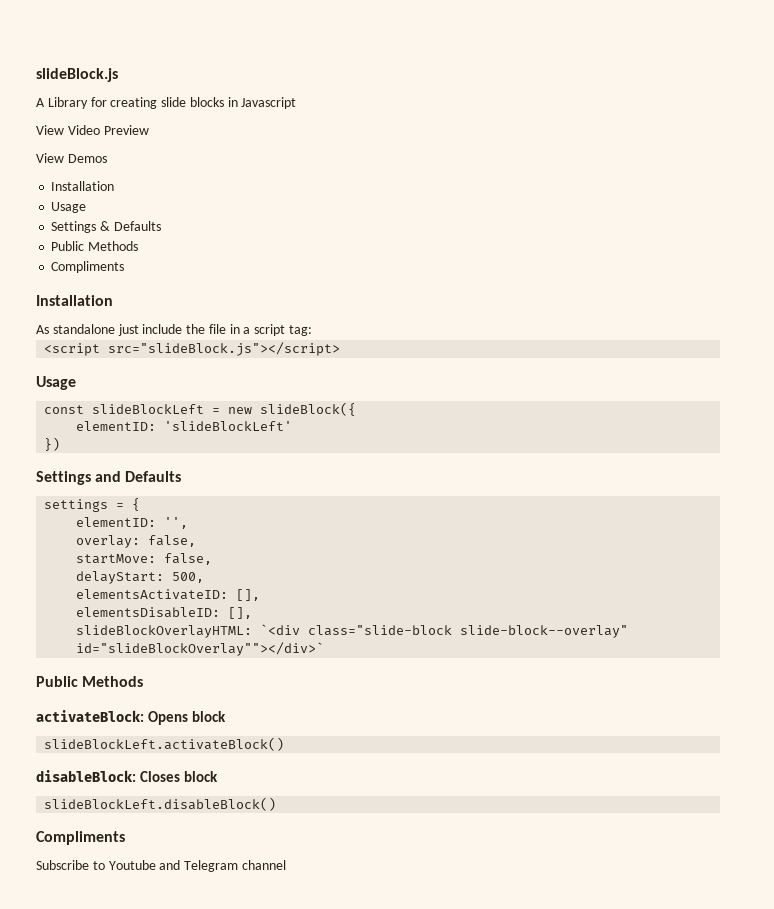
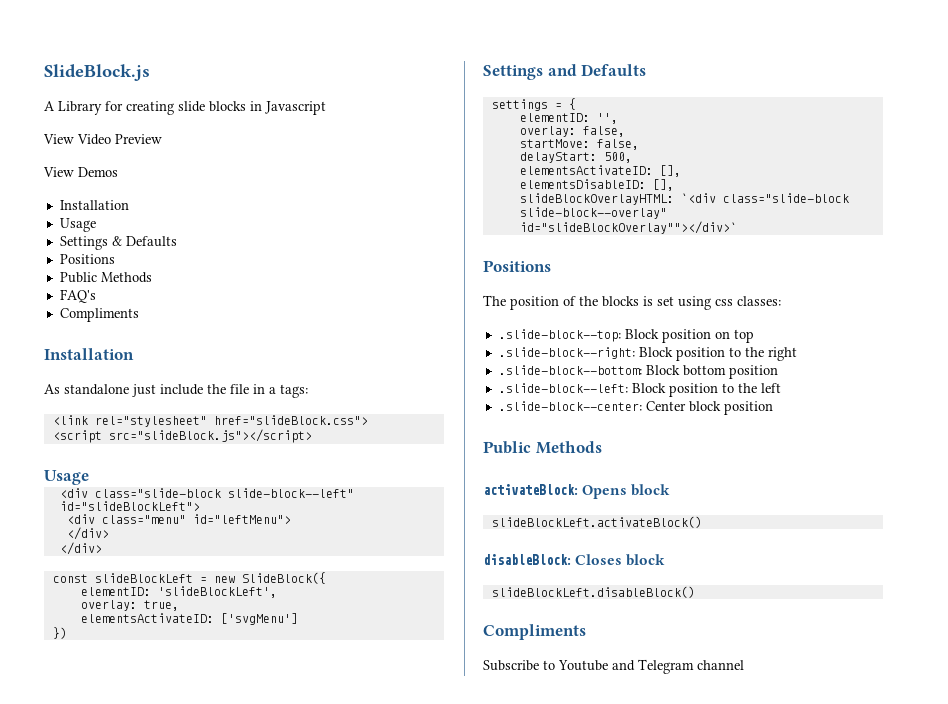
[36,68,118,82] slideBlock.js -> [44,64,150,81] SlideBlock.js
[51,241,139,251] // Public Methods -> [59,254,115,264] [59,272,152,283] [59,289,96,303] // Positions // Public Methods // FAQ's
[254,324,313,336] script tag: -> [280,384,308,398] [52,415,368,427] tags: // <link rel="stylesheet" href="slideBlock.css">
(76, 383) none -> [59,488,354,498] [59,501,200,511] [66,514,291,524] [66,527,109,540] [59,542,102,555] // <div class="slide-block slide-block--left" id="slideBlockLeft"> // <div class="menu" id="leftMenu"> // </div> // </div>
[260,402,357,416] [76,421,293,431] slideBlock({ // elementID: 'slideBlockLeft' -> [241,572,326,584] [80,586,277,598] [80,600,179,611] [80,613,298,625] SlideBlock({ // elementID: 'slideBlockLeft', // overlay: true, // elementsActivateID: ['svgMenu']
(325, 649) none -> [483,260,551,272] [483,295,781,310] [498,329,754,343] [498,347,797,361] [498,365,778,379] [498,383,781,397] [498,401,773,415] // Positions // The position of the blocks is set using css classes: // .slide-block--top: Block position on top // .slide-block--right: Block position to the right // .slide-block--bottom: Block bottom position // .slide-block--left: Block position to the left // .slide-block--center: Сenter block position

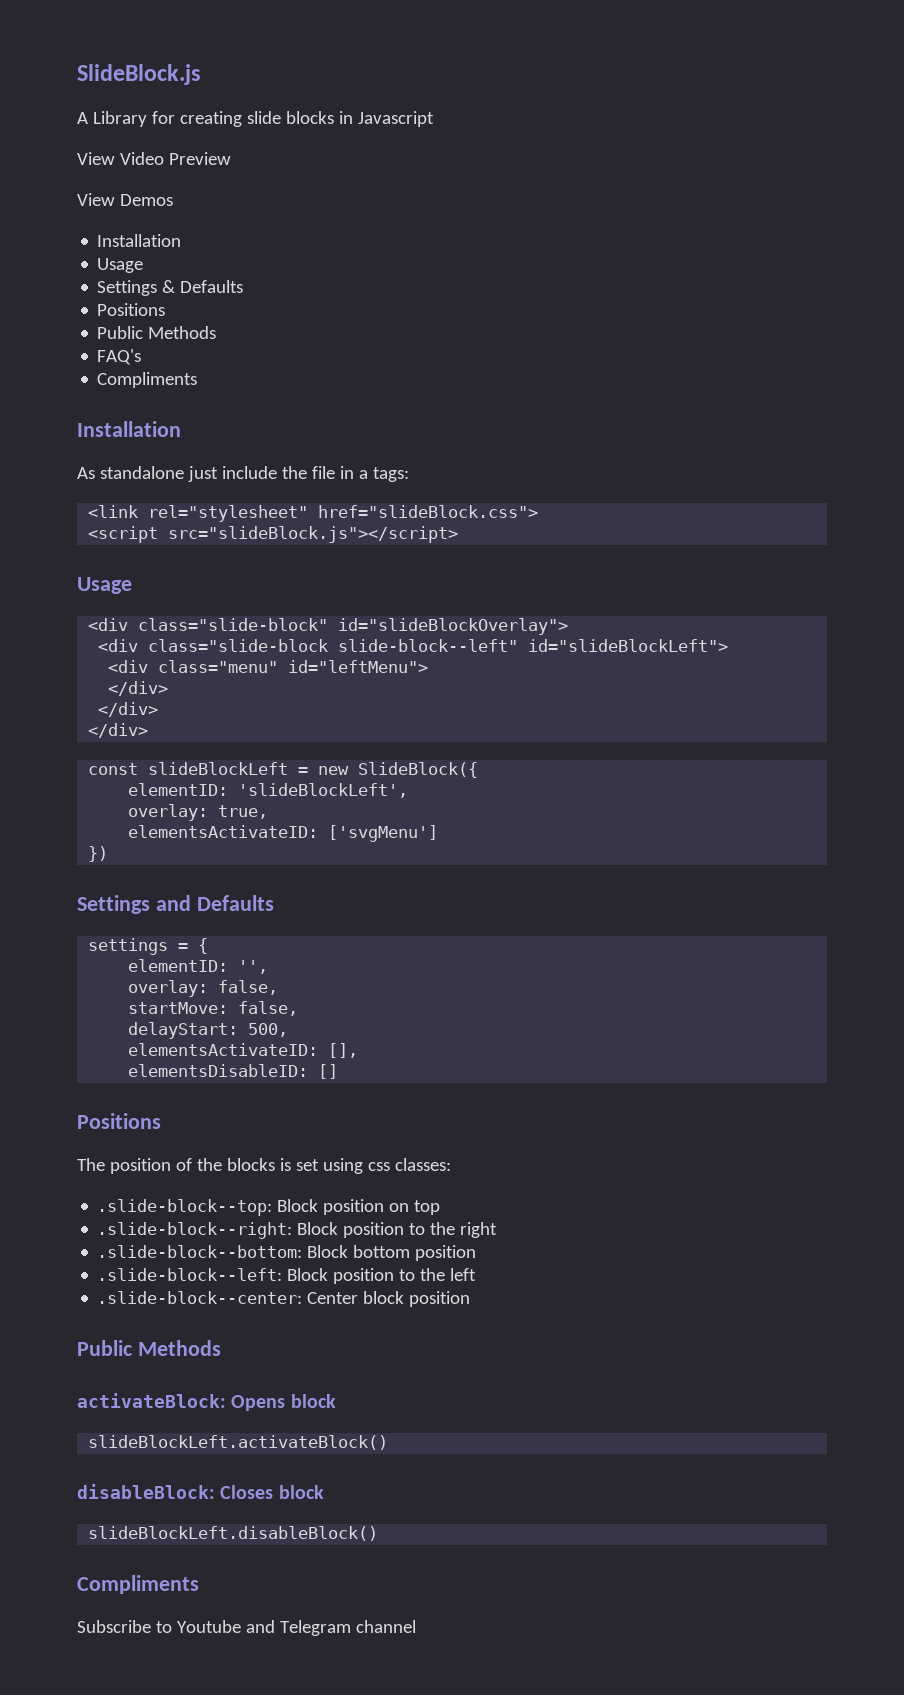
(89, 477) none -> [88,618,569,635] // <div class="slide-block" id="slideBlockOverlay">
(102, 548) none -> [88,723,149,738] // </div>
[652,179,674,191] [519,193,849,205] [519,207,667,219] [519,221,737,234] [], // slideBlockOverlayHTML: `<div class="slide-block slide-block--overlay" id="slideBlockOverlay""></div>` -> [318,1064,339,1079] []

